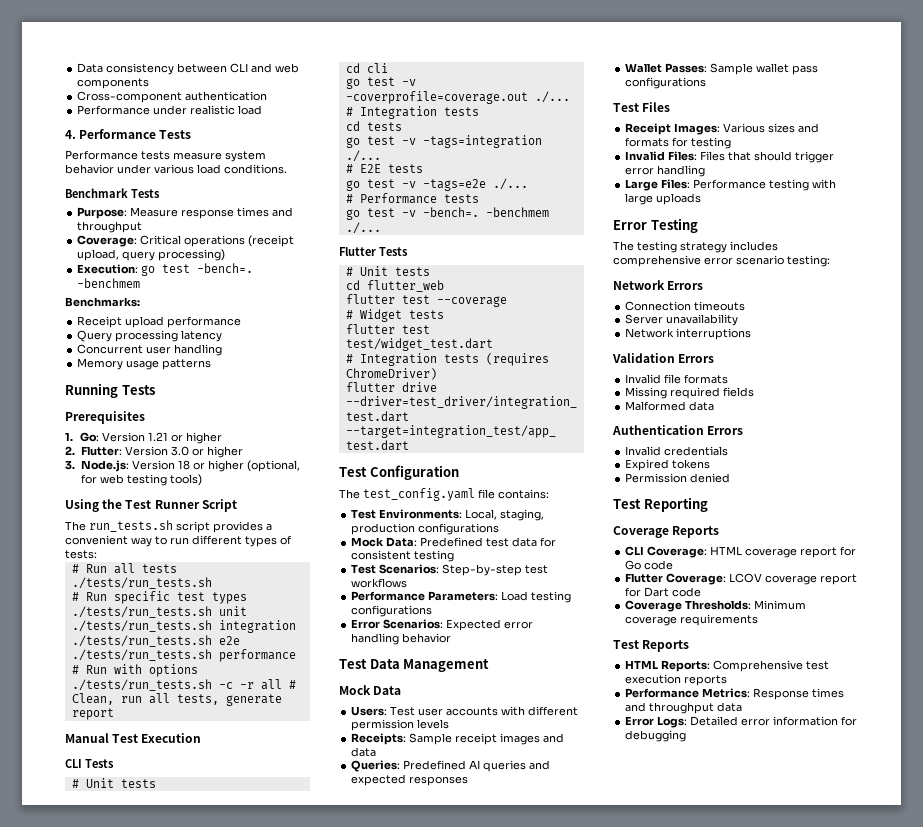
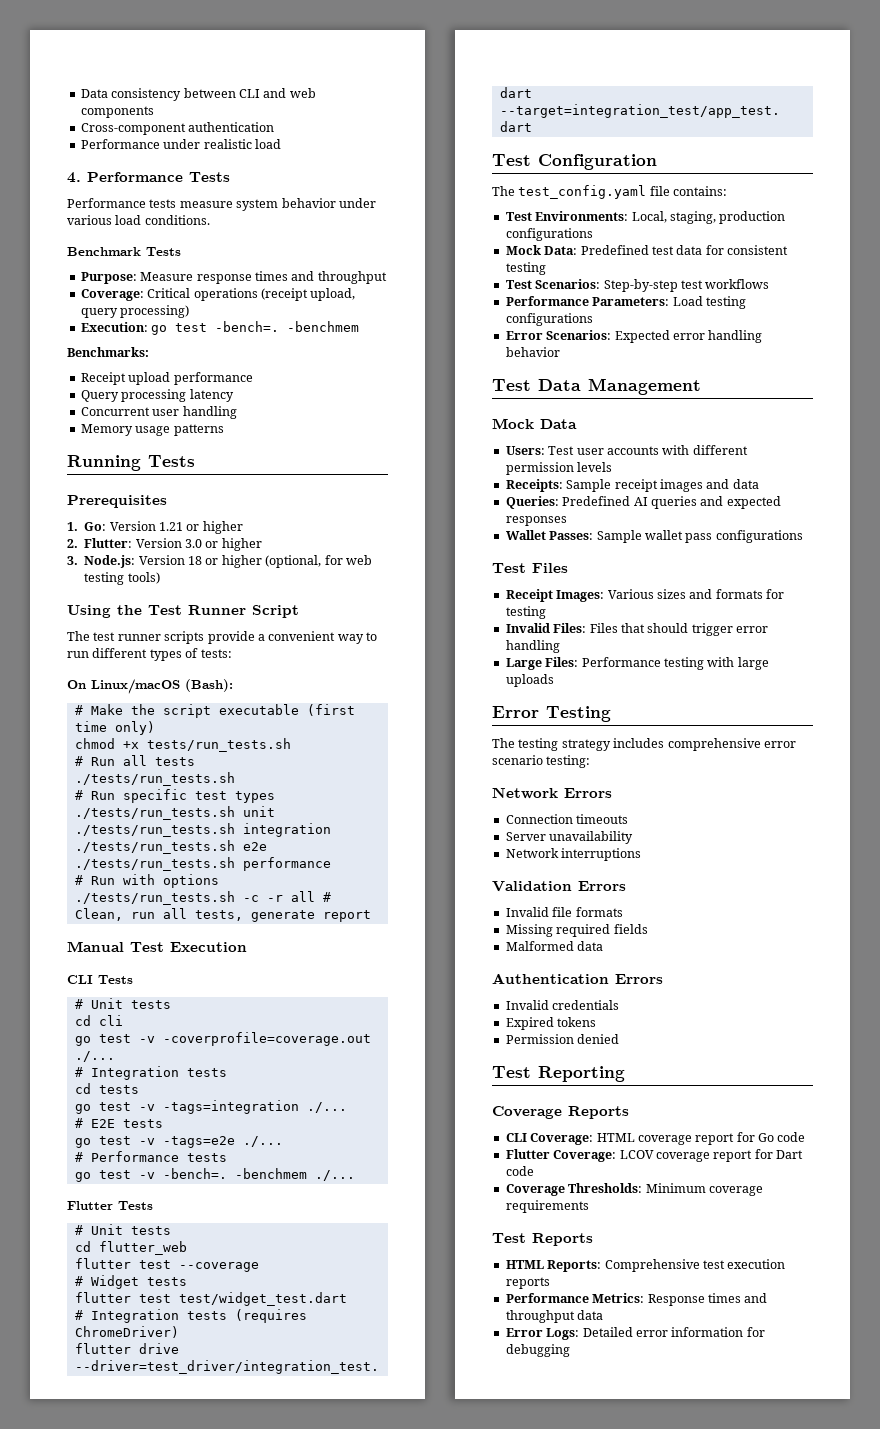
[89,520,263,533] run_tests.sh script provides -> [93,631,255,644] test runner scripts provide
(97, 554) none -> [67,679,233,694] [74,704,355,718] [74,721,155,735] [74,738,291,752] // On Linux/macOS (Bash): // # Make the script executable (first time only) // chmod +x tests/run_tests.sh

